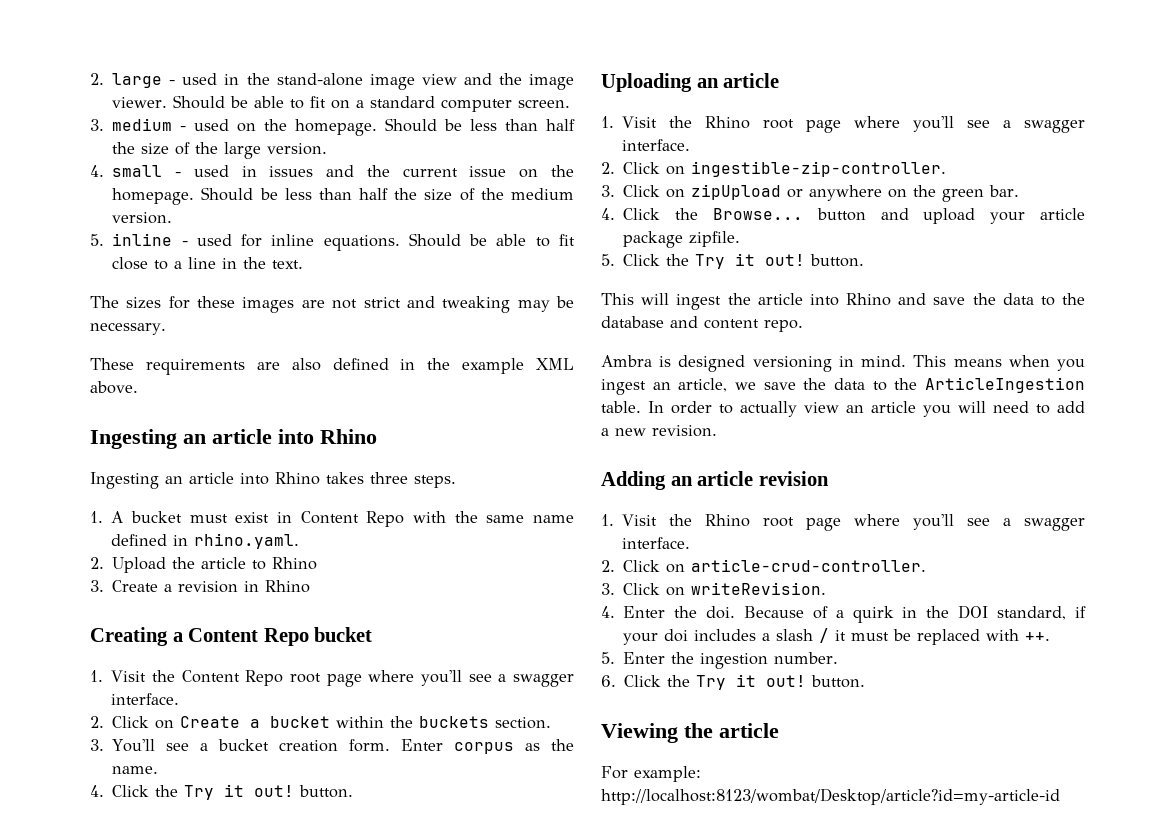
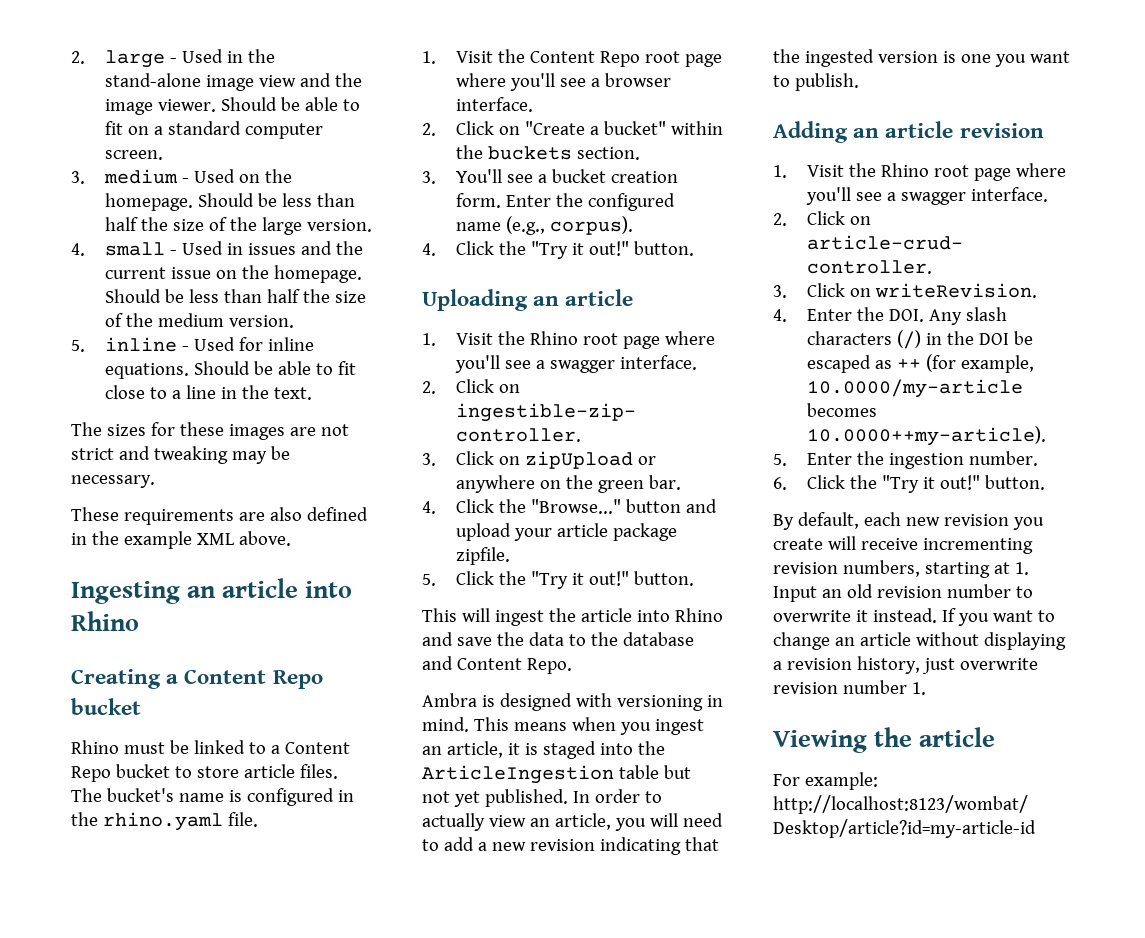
[182,73,218,85] used -> [181,49,223,63] Used
[194,119,230,131] used -> [193,169,235,183] Used
[193,165,229,177] used -> [181,241,223,255] Used
[196,234,232,246] used -> [193,337,235,351] Used
[90,472,456,489] [90,511,574,527] [111,533,300,549] [90,557,318,573] [90,580,311,593] // Ingesting an article into Rhino takes three steps. // 1. A bucket must exist in Content Repo with the same name defined in rhino.yaml. // 2. Upload the article to Rhino // 3. Create a revision in Rhino -> (139, 621) none
(373, 634) none -> [71,740,350,754] [71,764,338,782] [71,788,354,806] [71,812,258,831] // Rhino must be linked to a Content Repo bucket to store article files. The bucket's name is configured in the rhino.yaml file.
[513,674,574,687] [111,693,180,705] [90,716,331,729] swagger interface. // 2. Click on Create a bucket -> [604,73,671,87] [455,97,533,112] [422,121,666,136] browser interface. // 2. Click on "Create a bucket"
[454,739,574,754] [112,766,159,774] [90,784,295,800] corpus as the name. // 4. Click the Try it out! -> [555,193,675,211] [455,216,633,235] [422,241,629,259] the configured name (e.g., corpus). // 4. Click the "Try it out!"
[712,208,803,220] Browse... -> [530,499,621,514] "Browse..."
[695,253,806,269] Try it out! -> [530,571,629,589] "Try it out!"
[704,319,803,332] content repo. -> [456,658,572,674] Content Repo.
(746, 363) none -> [575,693,612,707] with
[735,377,1085,393] [601,401,641,413] we save the data to the ArticleIngestion table. -> [507,741,665,759] [422,765,691,784] [422,789,568,807] it is staged into the ArticleIngestion table but not yet published.
[871,401,916,413] article -> [554,813,611,830] article,
[652,425,717,437] revision. -> [529,837,719,855] [773,49,1070,67] [773,73,859,91] revision indicating that the ingested version is one you want to publish.
[706,605,1086,623] [623,628,1051,645] doi. Because of a quirk in the DOI standard, if your doi includes a slash / it must be replaced with ++. -> [888,307,1007,325] [806,330,1033,349] [806,354,1034,373] [806,379,1023,398] [806,403,877,417] [806,426,1046,446] DOI. Any slash characters (/) in the DOI be escaped as ++ (for example, 10.0000/my-article becomes 10.0000++my-article).
[696,674,866,690] Try it out! button. -> [881,475,1045,493] [773,512,1044,530] [773,536,1033,554] [773,560,1029,578] [773,584,1033,602] [773,608,1055,626] [773,632,1066,650] [773,656,1038,674] [773,680,926,695] "Try it out!" button. // By default, each new revision you create will receive incrementing revision numbers, starting at 1. Input an old revision number to overwrite it instead. If you want to change an article without displaying a revision history, just overwrite revision number 1.

